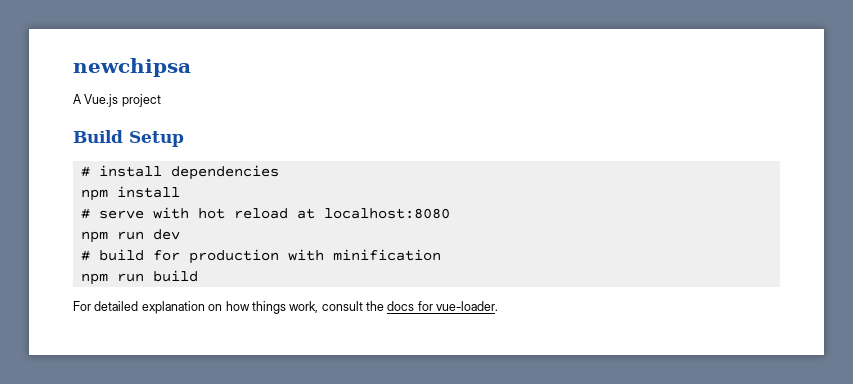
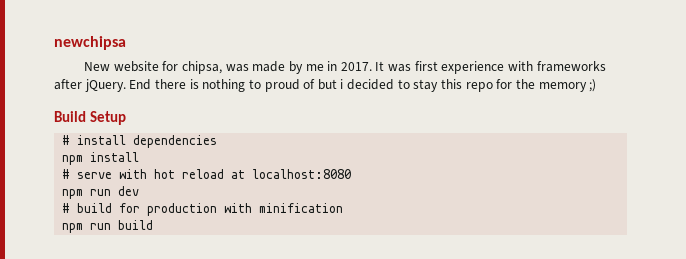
[73,94,161,107] A Vue.js project -> [84,61,606,74] [54,79,597,92] New website for chipsa, was made by me in 2017. It was first experience with frameworks after jQuery. End there is nothing to proud of but i decided to stay this repo for the memory ;)
[73,301,499,314] // For detailed explanation on how things work, consult the docs for vue-loader. -> (154, 225) none

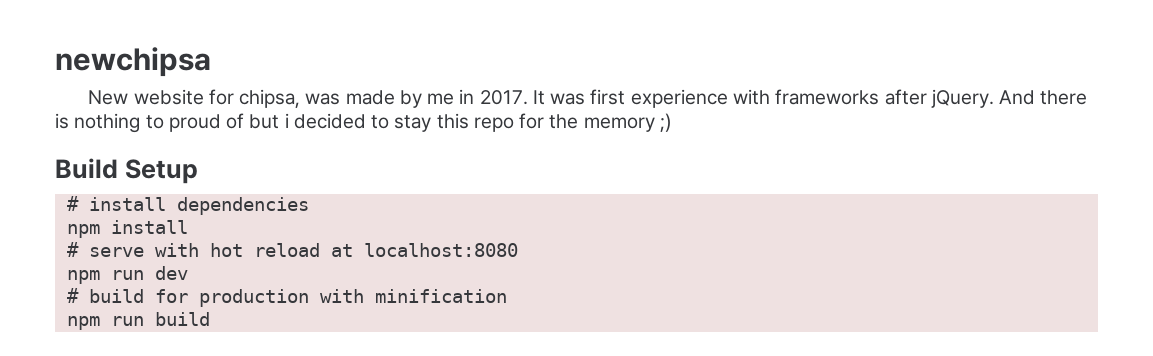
[129,79,152,90] End -> [999,90,1036,105] And

